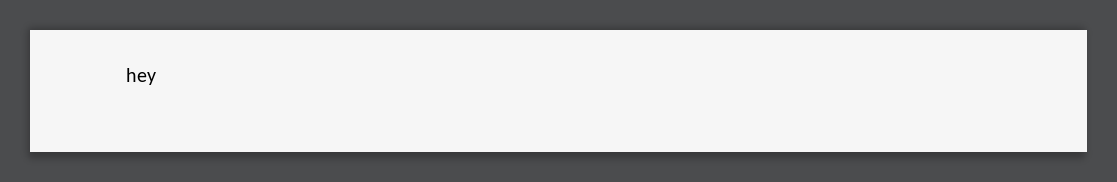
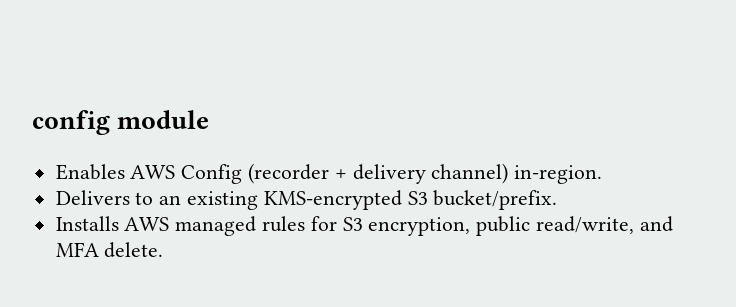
[126,68,156,85] hey -> [32,110,210,135] [55,163,603,184] [55,190,558,210] [55,216,673,236] [55,242,164,258] config module // Enables AWS Config (recorder + delivery channel) in-region. // Delivers to an existing KMS-encrypted S3 bucket/prefix. // Installs AWS managed rules for S3 encryption, public read/write, and MFA delete.

